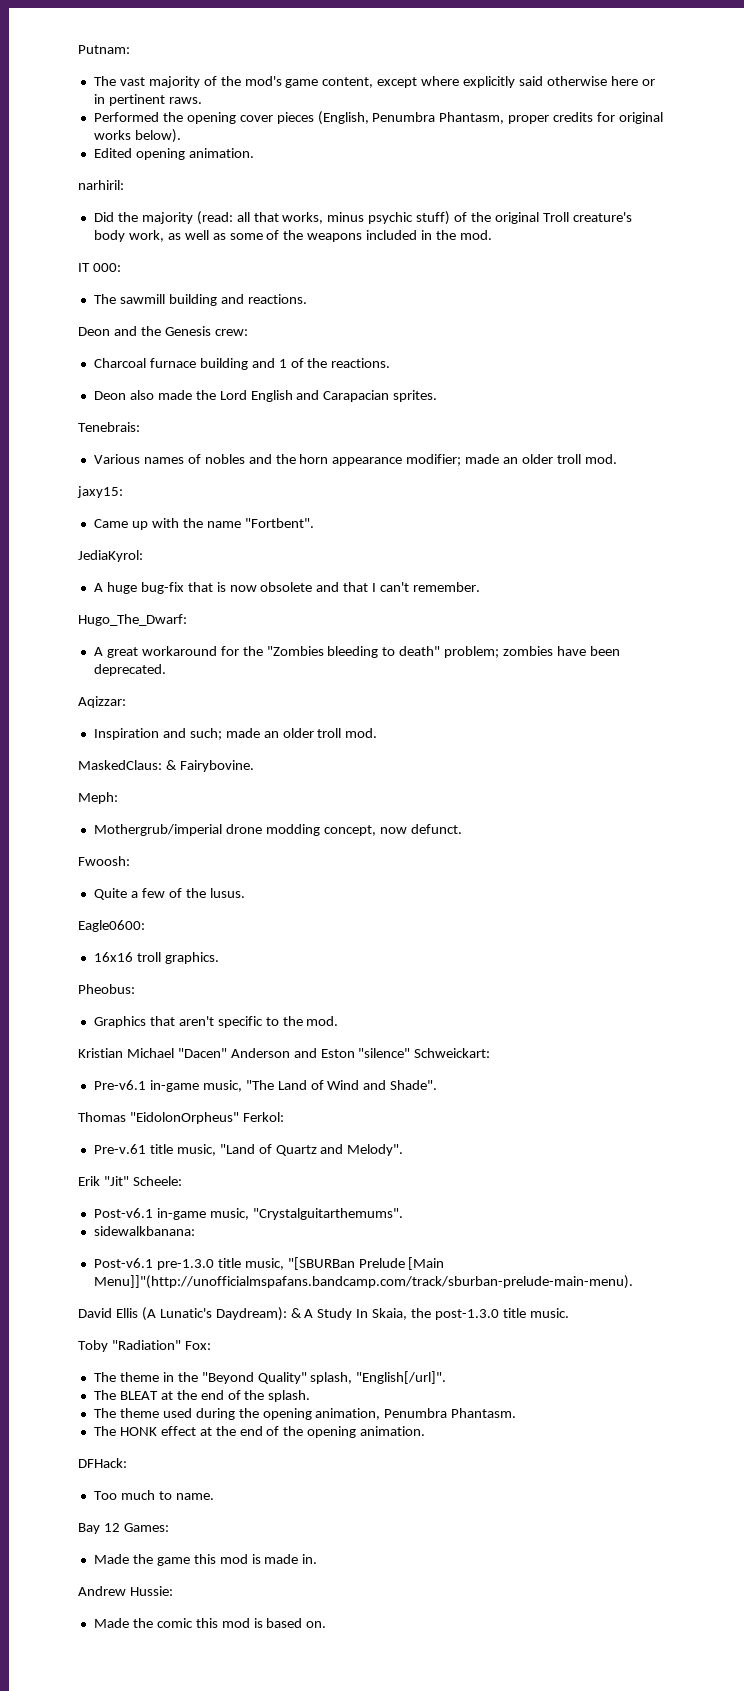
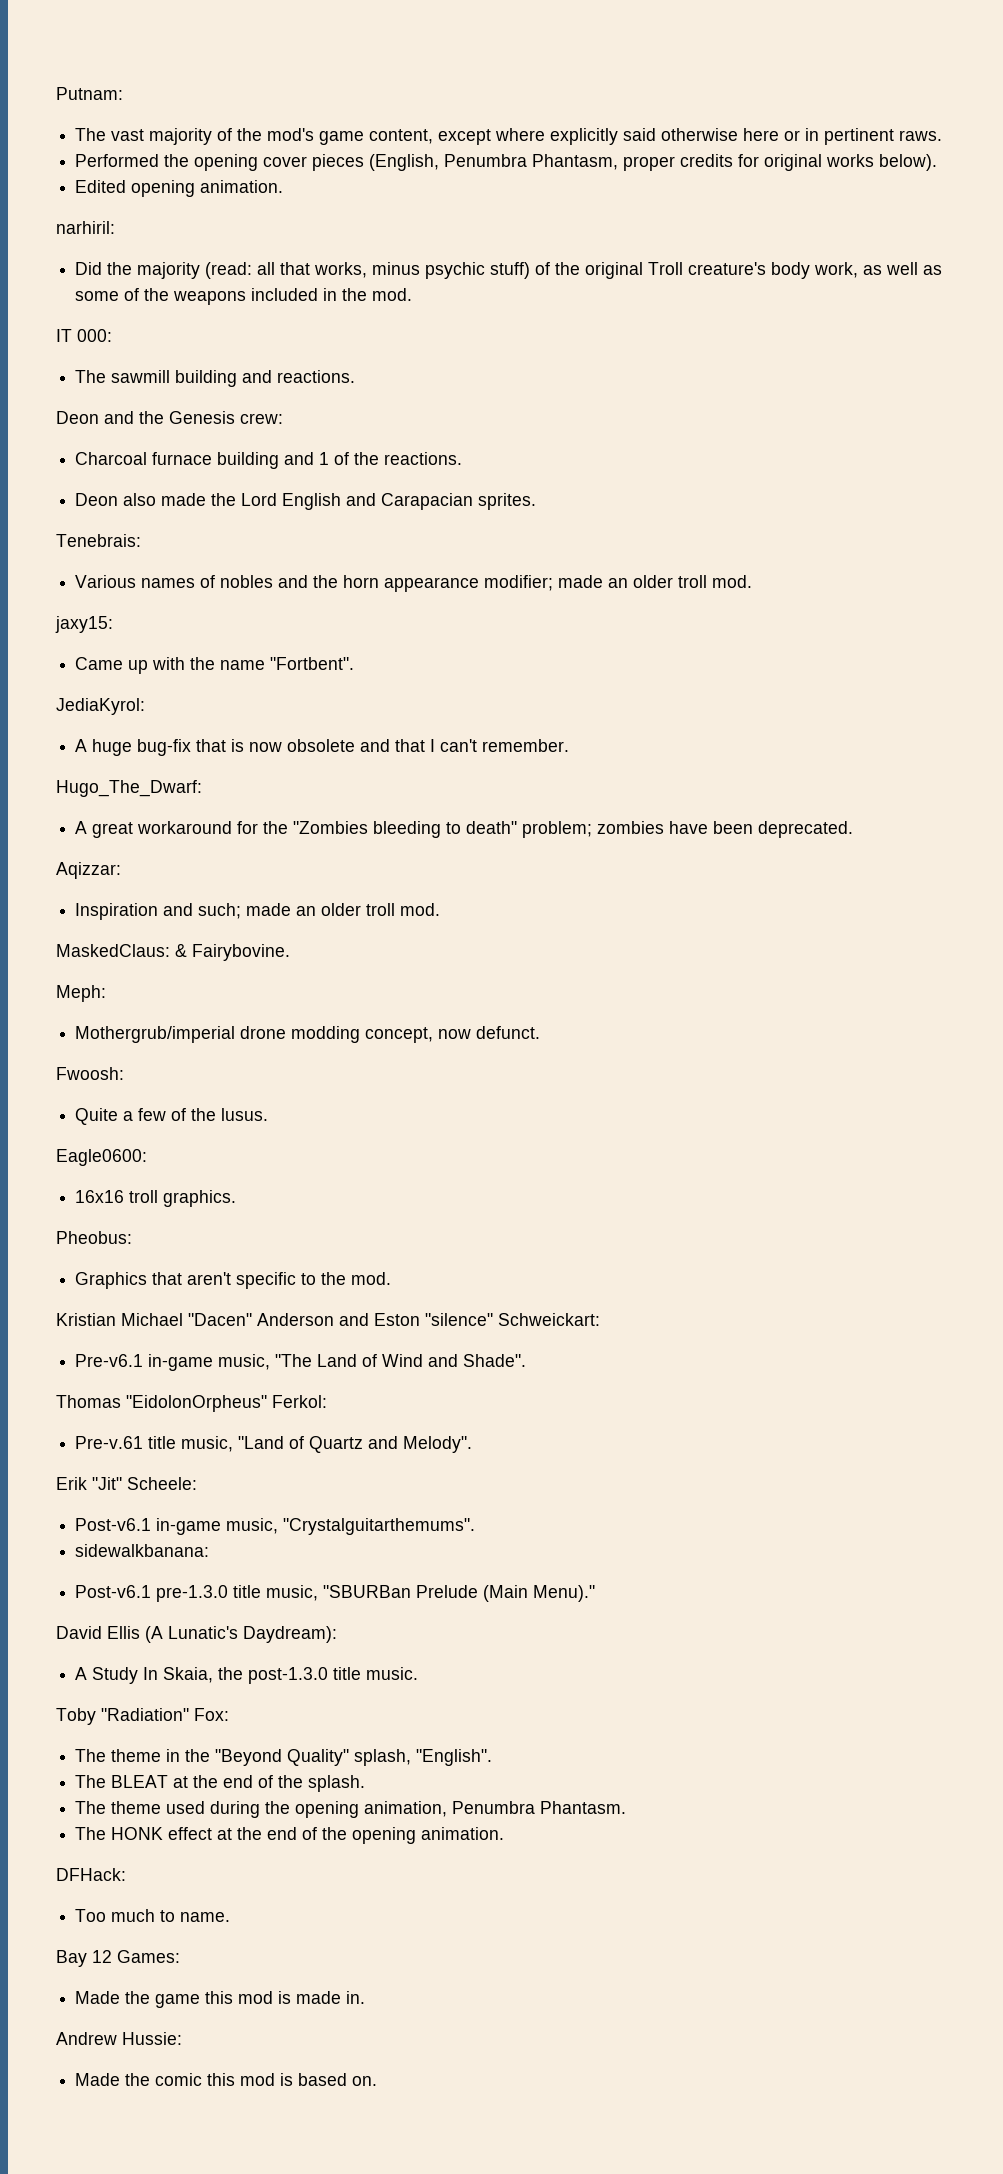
[287,1257,445,1270] [93,1275,633,1289] "[SBURBan Prelude [Main Menu]]"(http://unofficialmspafans.bandcamp.com/track/sburban-prelude-main-menu). -> [323,1585,596,1602] "SBURBan Prelude (Main Menu)."
[290,1308,302,1318] & -> (337, 1634) //
[356,1371,447,1384] "English[/url]". -> [416,1749,493,1766] "English".

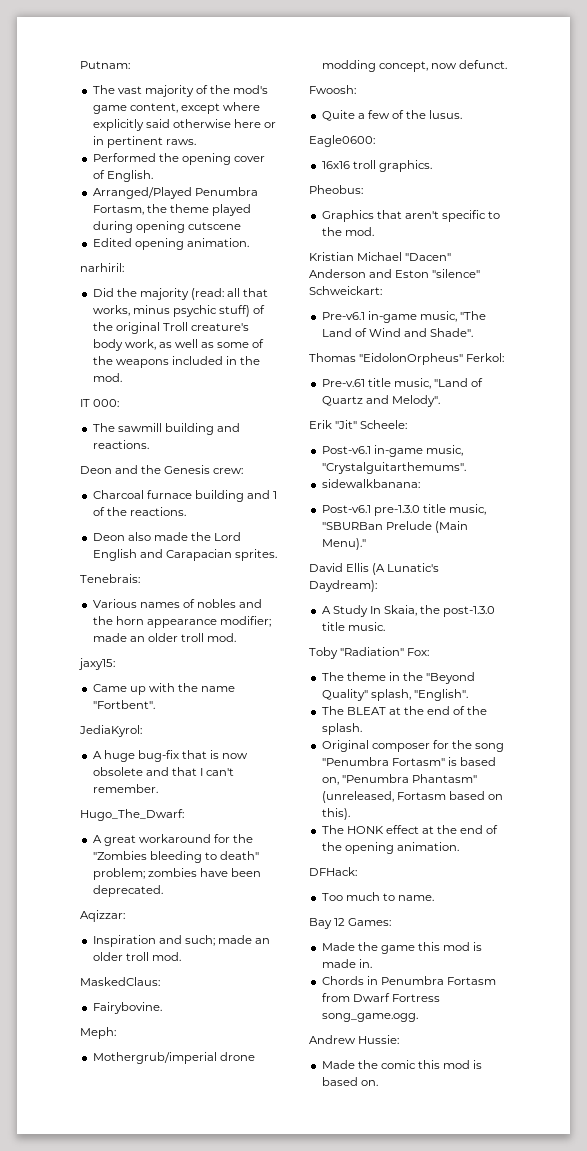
[312,154,938,171] pieces (English, Penumbra Phantasm, proper credits for original works below). -> [92,170,153,182] [92,187,258,199] [92,204,251,216] [92,221,241,233] of English. // Arranged/Played Penumbra Fortasm, the theme played during opening cutscene
[175,944,187,957] & -> (160, 981) //
[75,1801,627,1818] The theme used during the opening animation, Penumbra Phantasm. -> [321,740,505,752] [321,757,496,766] [321,774,477,785] [321,791,503,803] [321,808,350,820] Original composer for the song "Penumbra Fortasm" is based on, "Penumbra Phantasm" (unreleased, Fortasm based on this).
(366, 1997) none -> [321,976,496,985] [321,993,440,1002] [321,1013,418,1022] // Chords in Penumbra Fortasm from Dwarf Fortress song_game.ogg.

